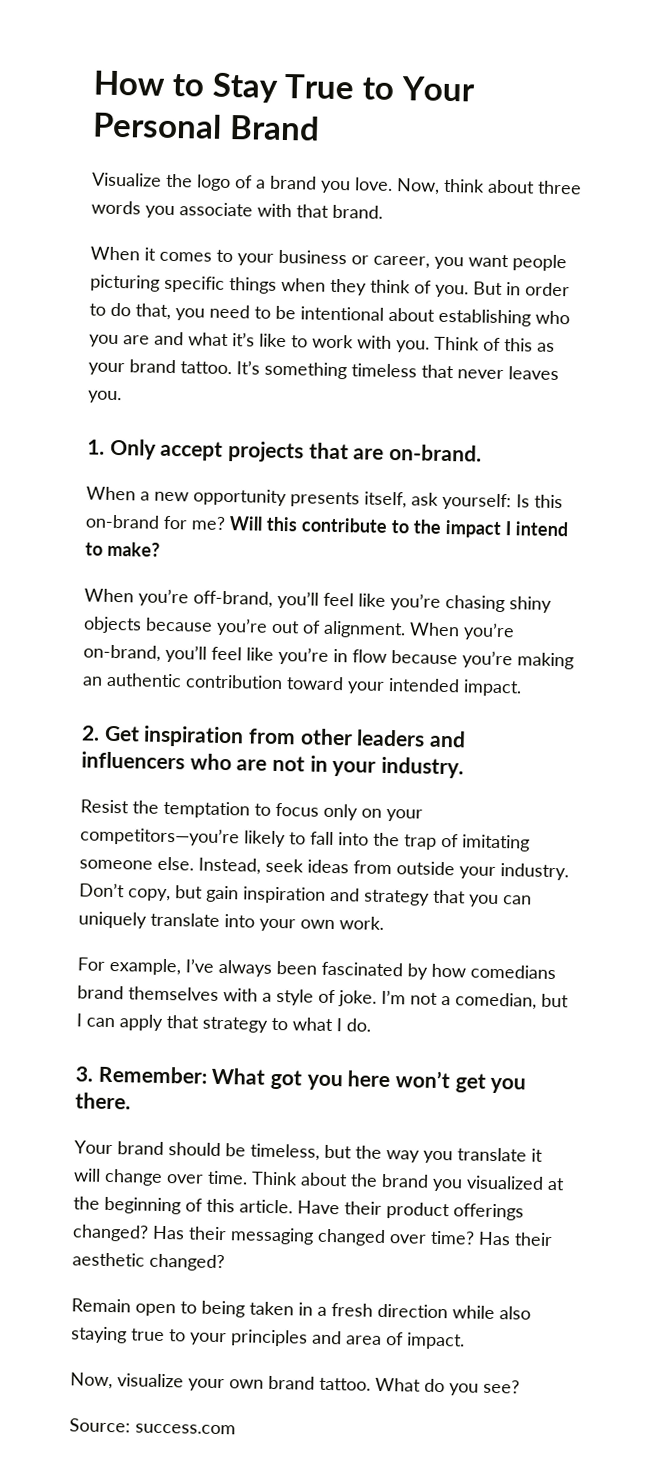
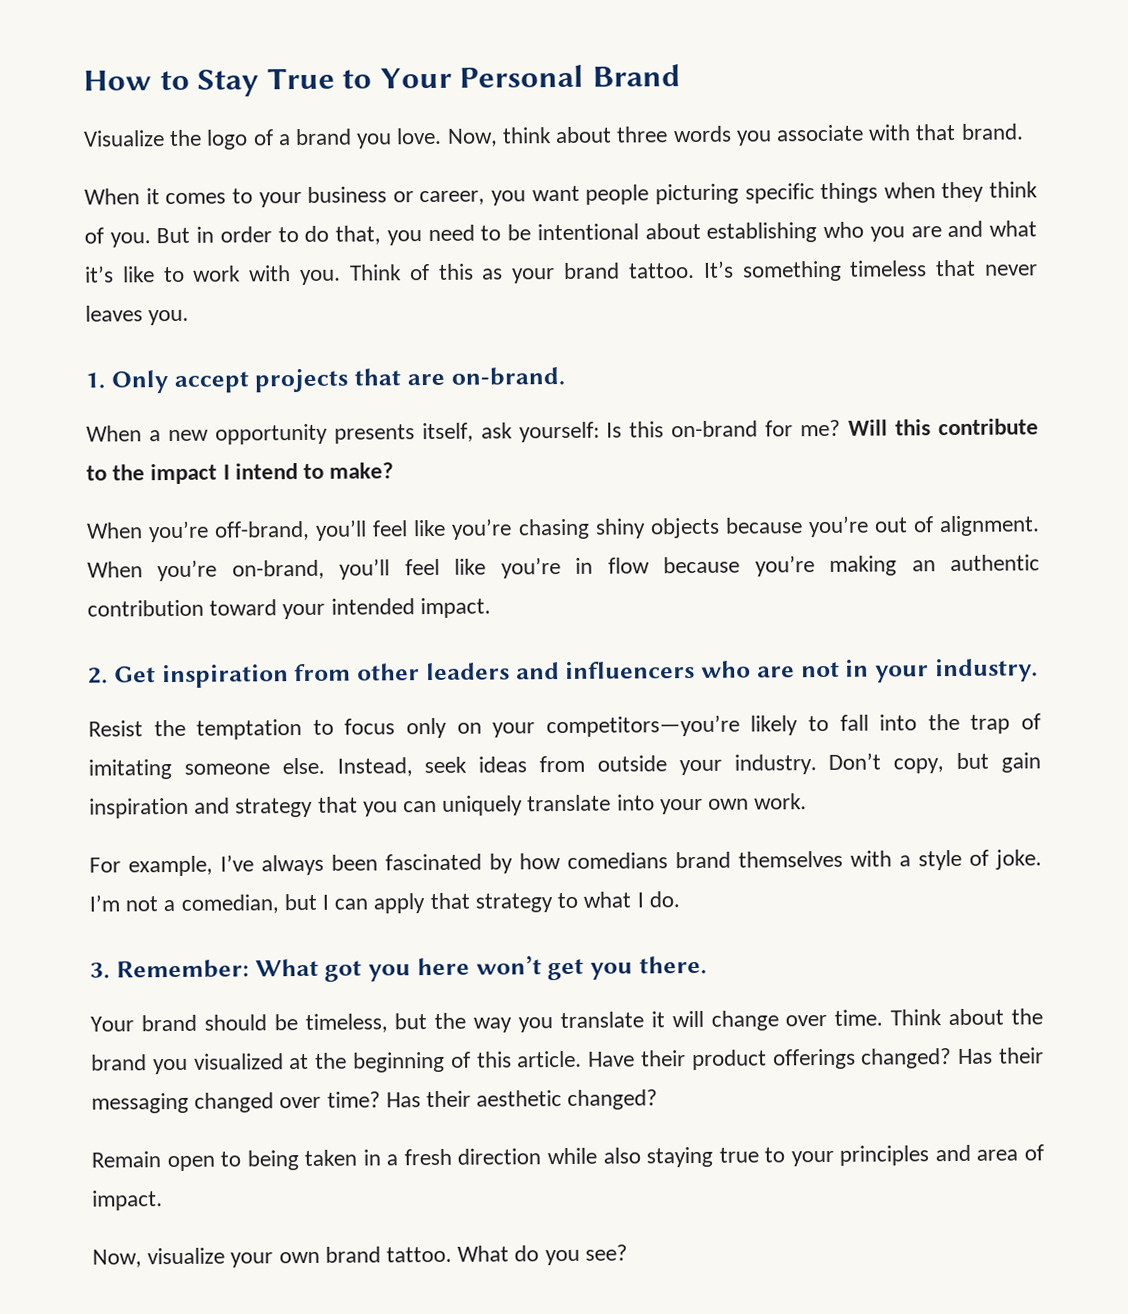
[69,1418,236,1435] // Source: success.com -> (628, 1252) none

